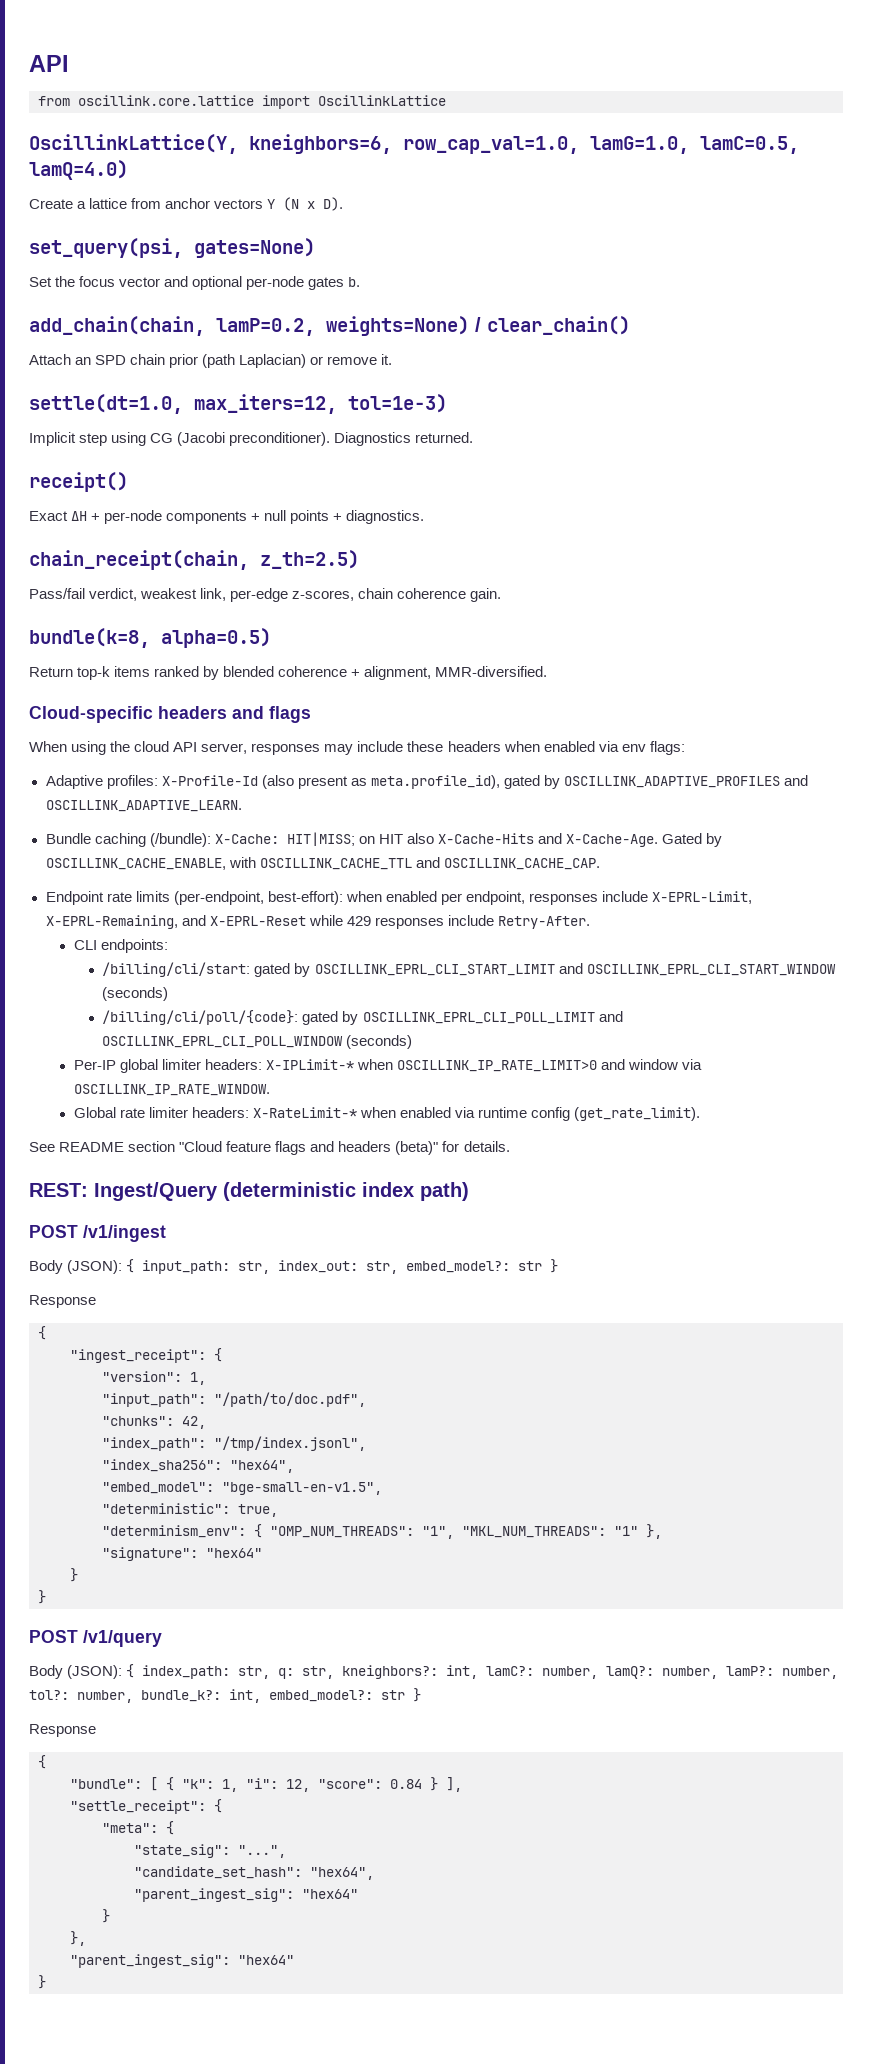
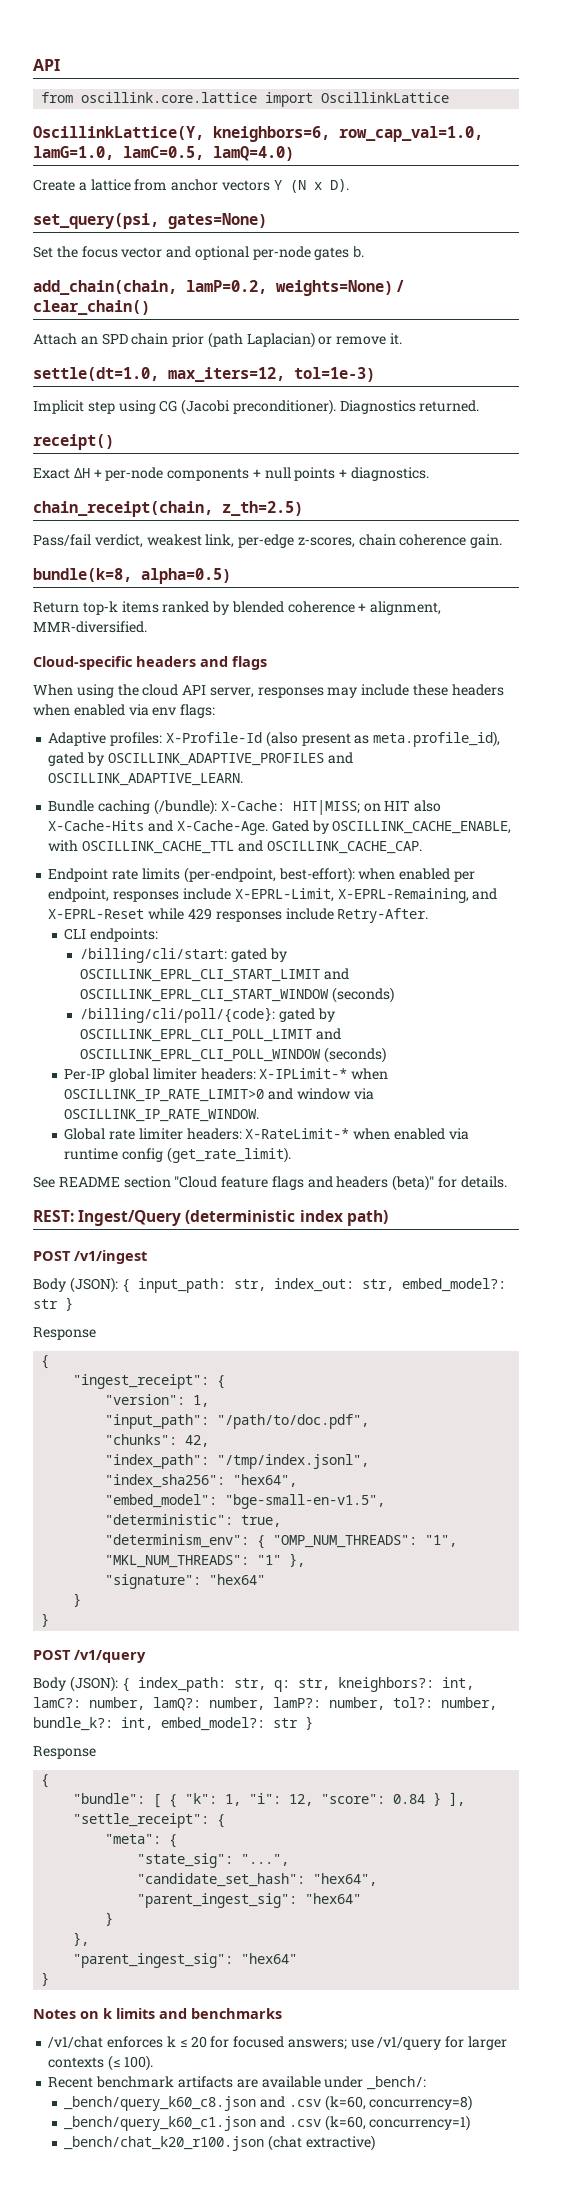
(46, 1982) none -> [33,2008,282,2019] [48,2036,507,2050] [48,2055,153,2071] [48,2076,427,2090] [64,2095,473,2111] [64,2115,471,2131] [64,2135,375,2151] // Notes on k limits and benchmarks // /v1/chat enforces k ≤ 20 for focused answers; use /v1/query for larger contexts (≤ 100). // Recent benchmark artifacts are available under _bench/: // _bench/query_k60_c8.json and .csv (k=60, concurrency=8) // _bench/query_k60_c1.json and .csv (k=60, concurrency=1) // _bench/chat_k20_r100.json (chat extractive)

